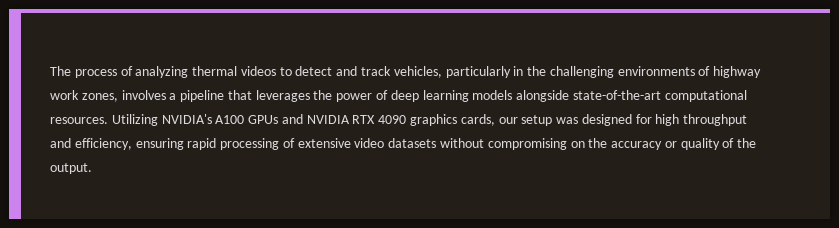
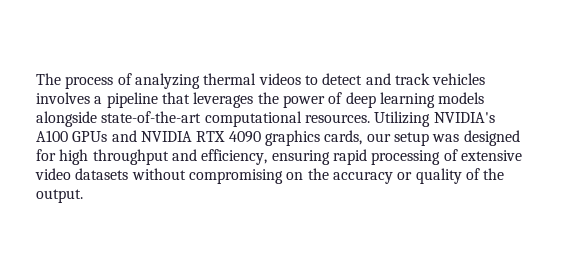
[393,66,762,78] [50,90,118,102] vehicles, particularly in the challenging environments of highway work zones, -> [432,73,486,85] vehicles

